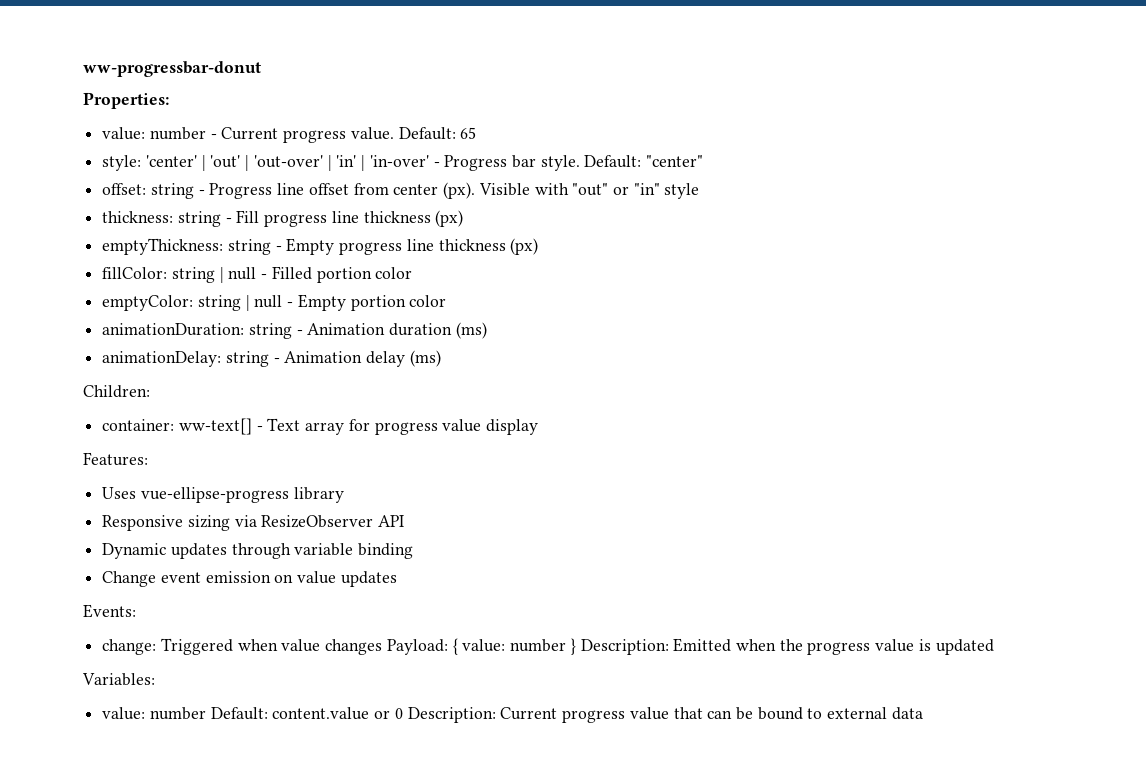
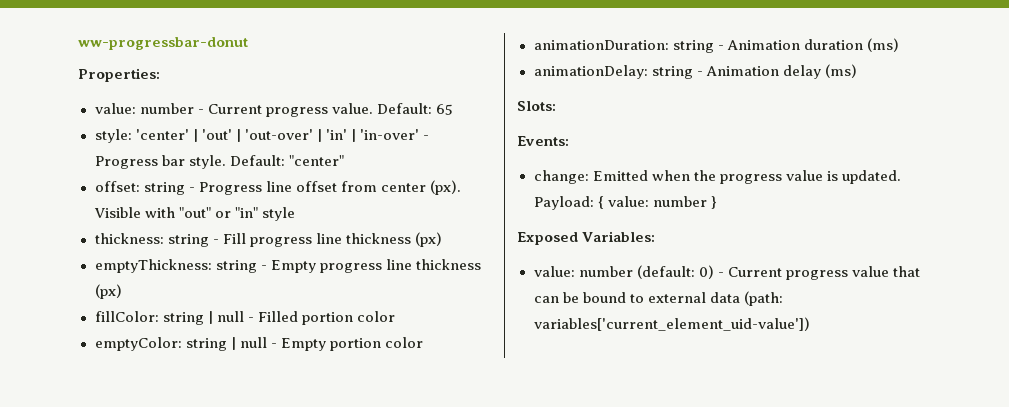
[83,385,150,398] [102,418,539,435] [83,452,148,466] [102,487,344,503] [102,515,405,531] [102,543,414,559] [102,571,397,587] [83,604,136,618] [102,638,669,655] Children: // container: ww-text[] - Text array for progress value display // Features: // Uses vue-ellipse-progress library // Responsive sizing via ResizeObserver API // Dynamic updates through variable binding // Change event emission on value updates // Events: // change: Triggered when value changes Payload: { value: number } Description: -> [517,101,556,111] [517,136,569,146] [533,170,589,184] Slots: // Events: // change:
[935,639,994,655] [82,673,155,686] [102,707,496,723] updated // Variables: // value: number Default: content.value or 0 Description: -> [841,170,901,184] [533,196,717,210] [517,231,656,245] [533,265,724,279] updated. Payload: { value: number } // Exposed Variables: // value: number (default: 0) -
(923, 713) none -> [743,291,783,306] [533,317,810,331] (path: variables['current_element_uid-value'])

